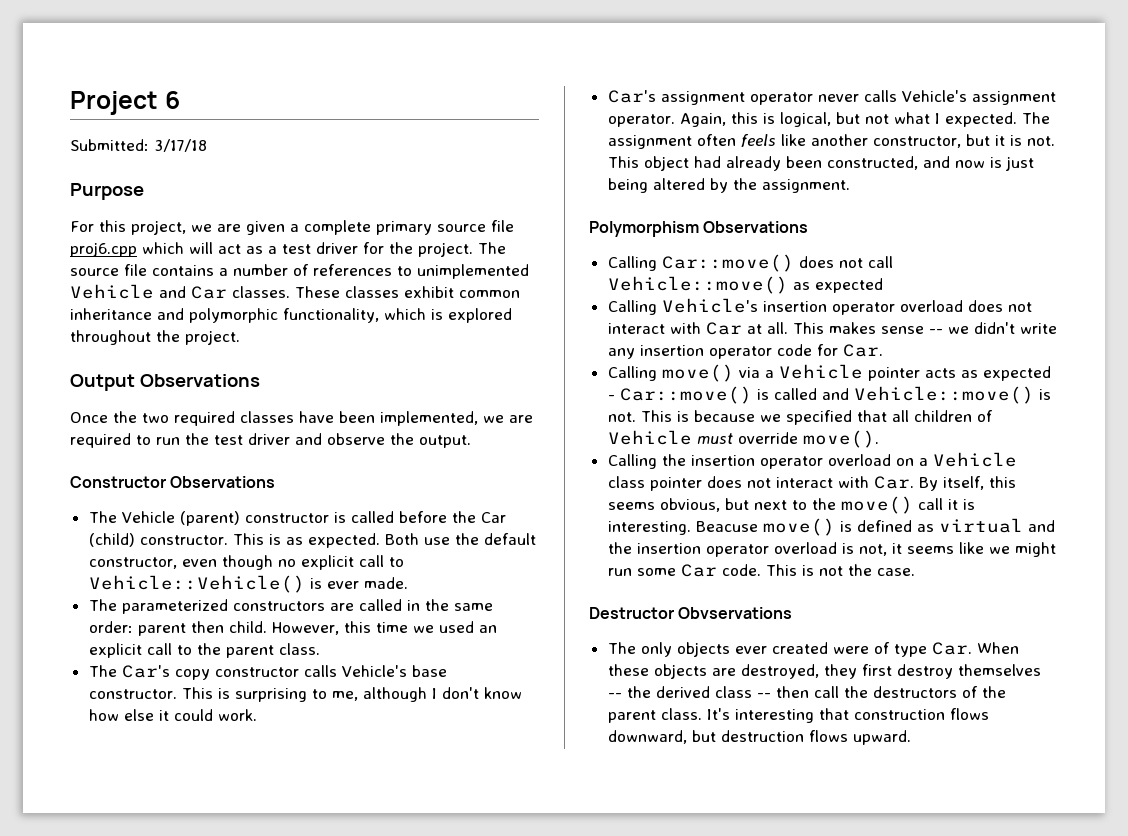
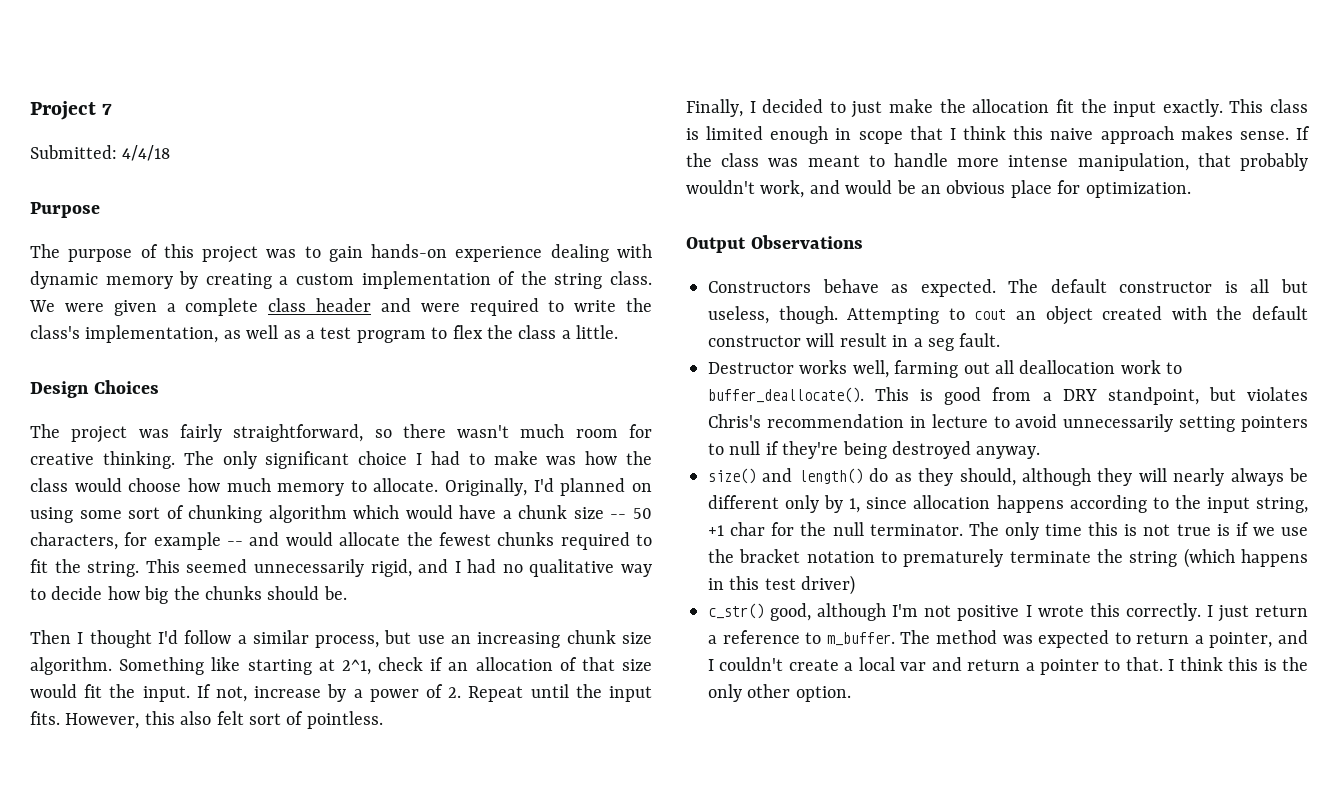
[164,91,180,109] 6 -> [102,103,113,115] 7
[154,139,207,152] 3/17/18 -> [122,145,171,161] 4/4/18
[70,220,514,235] [70,242,506,257] [70,264,529,279] [70,284,520,299] [70,308,512,323] [70,330,240,345] [70,374,260,391] [70,411,533,426] [70,433,471,448] [70,476,276,488] [88,511,506,526] [88,533,536,548] [88,555,404,570] [88,575,408,593] [88,599,493,614] [88,621,497,636] [88,643,320,658] [88,665,447,680] [88,687,522,702] [88,709,257,721] [607,90,1056,105] [607,112,1050,127] [607,134,1055,149] [607,156,1034,171] [607,178,850,193] [589,221,809,237] [607,254,893,272] [607,276,883,294] [607,298,1032,315] [607,322,1057,335] [607,344,883,359] [607,364,1051,382] [607,386,1051,404] [607,410,993,425] [607,430,879,448] [607,452,1017,469] [607,476,1016,491] [607,496,975,514] [607,518,1055,536] [607,542,1056,557] [607,564,915,577] [589,607,793,619] [607,642,1019,657] [607,664,1041,679] [607,686,1006,698] [607,708,989,723] [607,730,911,745] For this project, we are given a complete primary source file proj6.cpp which will act as a test driver for the project. The source file contains a number of references to unimplemented Vehicle and Car classes. These classes exhibit common inheritance and polymorphic functionality, which is explored throughout the project. // Output Observations // Once the two required classes have been implemented, we are required to run the test driver and observe the output. // Constructor Observations // The Vehicle (parent) constructor is called before the Car (child) constructor. This is as expected. Both use the default constructor, even though no explicit call to Vehicle::Vehicle() is ever made. // The parameterized constructors are called in the same order: parent then child. However, this time we used an explicit call to the parent class. // The Car's copy constructor calls Vehicle's base constructor. This is surprising to me, although I don't know how else it could work. // Car's assignment operator never calls Vehicle's assignment operator. Again, this is logical, but not what I expected. The assignment often feels like another constructor, but it is not. This object had already been constructed, and now is just being altered by the assignment. // Polymorphism Observations // Calling Car::move() does not call Vehicle::move() as expected // Calling Vehicle's insertion operator overload does not interact with Car at all. This makes sense -- we didn't write any insertion operator code for Car. // Calling move() via a Vehicle pointer acts as expected - Car::move() is called and Vehicle::move() is not. This is because we specified that all children of Vehicle must override move(). // Calling the insertion operator overload on a Vehicle class pointer does not interact with Car. By itself, this seems obvious, but next to the move() call it is interesting. Beacuse move() is defined as virtual and the insertion operator overload is not, it seems like we might run some Car code. This is not the case. // Destructor Obvservations // The only objects ever created were of type Car. When these objects are destroyed, they first destroy themselves -- the derived class -- then call the destructors of the parent class. It's interesting that construction flows downward, but destruction flows upward. -> [30,244,652,263] [30,271,653,289] [29,298,653,316] [30,325,619,343] [30,380,159,398] [30,424,652,443] [30,451,652,469] [30,478,652,496] [30,505,653,523] [30,532,653,550] [30,559,652,577] [30,586,347,604] [30,630,652,648] [30,657,652,675] [30,684,652,702] [30,711,383,729] [686,99,1308,118] [686,126,1310,144] [686,153,1308,171] [686,180,1191,198] [686,235,863,253] [708,279,1308,297] [708,306,1309,325] [708,333,1001,351] [708,360,1183,378] [708,387,1308,405] [708,414,1308,432] [708,441,1041,459] [708,468,1308,486] [708,495,1309,513] [708,522,1308,540] [708,548,1308,568] [708,575,856,595] [708,603,1308,622] [708,630,1308,648] [708,657,1308,675] [708,684,851,702] The purpose of this project was to gain hands-on experience dealing with dynamic memory by creating a custom implementation of the string class. We were given a complete class header and were required to write the class's implementation, as well as a test program to flex the class a little. // Design Choices // The project was fairly straightforward, so there wasn't much room for creative thinking. The only significant choice I had to make was how the class would choose how much memory to allocate. Originally, I'd planned on using some sort of chunking algorithm which would have a chunk size -- 50 characters, for example -- and would allocate the fewest chunks required to fit the string. This seemed unnecessarily rigid, and I had no qualitative way to decide how big the chunks should be. // Then I thought I'd follow a similar process, but use an increasing chunk size algorithm. Something like starting at 2^1, check if an allocation of that size would fit the input. If not, increase by a power of 2. Repeat until the input fits. However, this also felt sort of pointless. // Finally, I decided to just make the allocation fit the input exactly. This class is limited enough in scope that I think this naive approach makes sense. If the class was meant to handle more intense manipulation, that probably wouldn't work, and would be an obvious place for optimization. // Output Observations // Constructors behave as expected. The default constructor is all but useless, though. Attempting to cout an object created with the default constructor will result in a seg fault. // Destructor works well, farming out all deallocation work to buffer_deallocate(). This is good from a DRY standpoint, but violates Chris's recommendation in lecture to avoid unnecessarily setting pointers to null if they're being destroyed anyway. // size() and length() do as they should, although they will nearly always be different only by 1, since allocation happens according to the input string, +1 char for the null terminator. The only time this is not true is if we use the bracket notation to prematurely terminate the string (which happens in this test driver) // c_str() good, although I'm not positive I wrote this correctly. I just return a reference to m_buffer. The method was expected to return a pointer, and I couldn't create a local var and return a pointer to that. I think this is the only other option.

